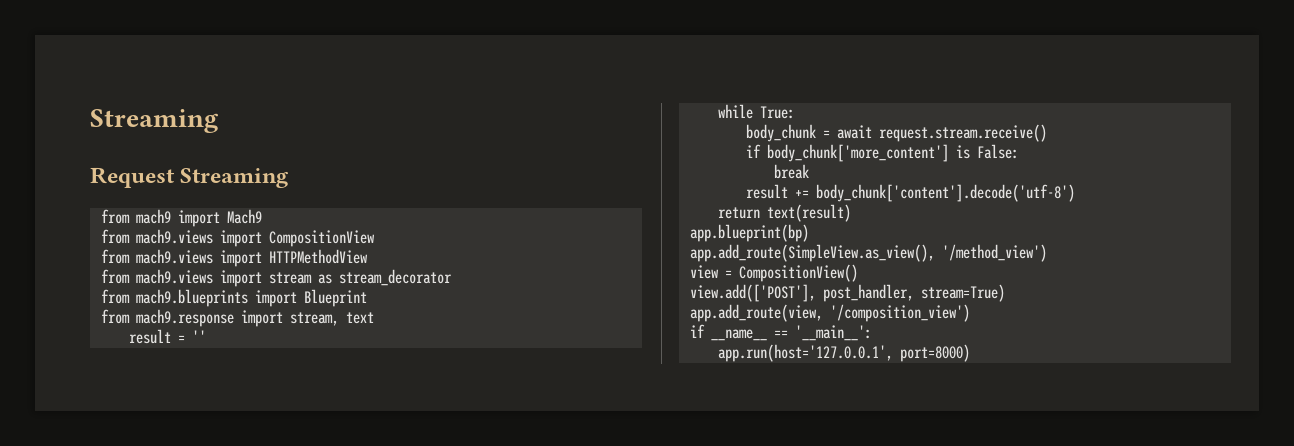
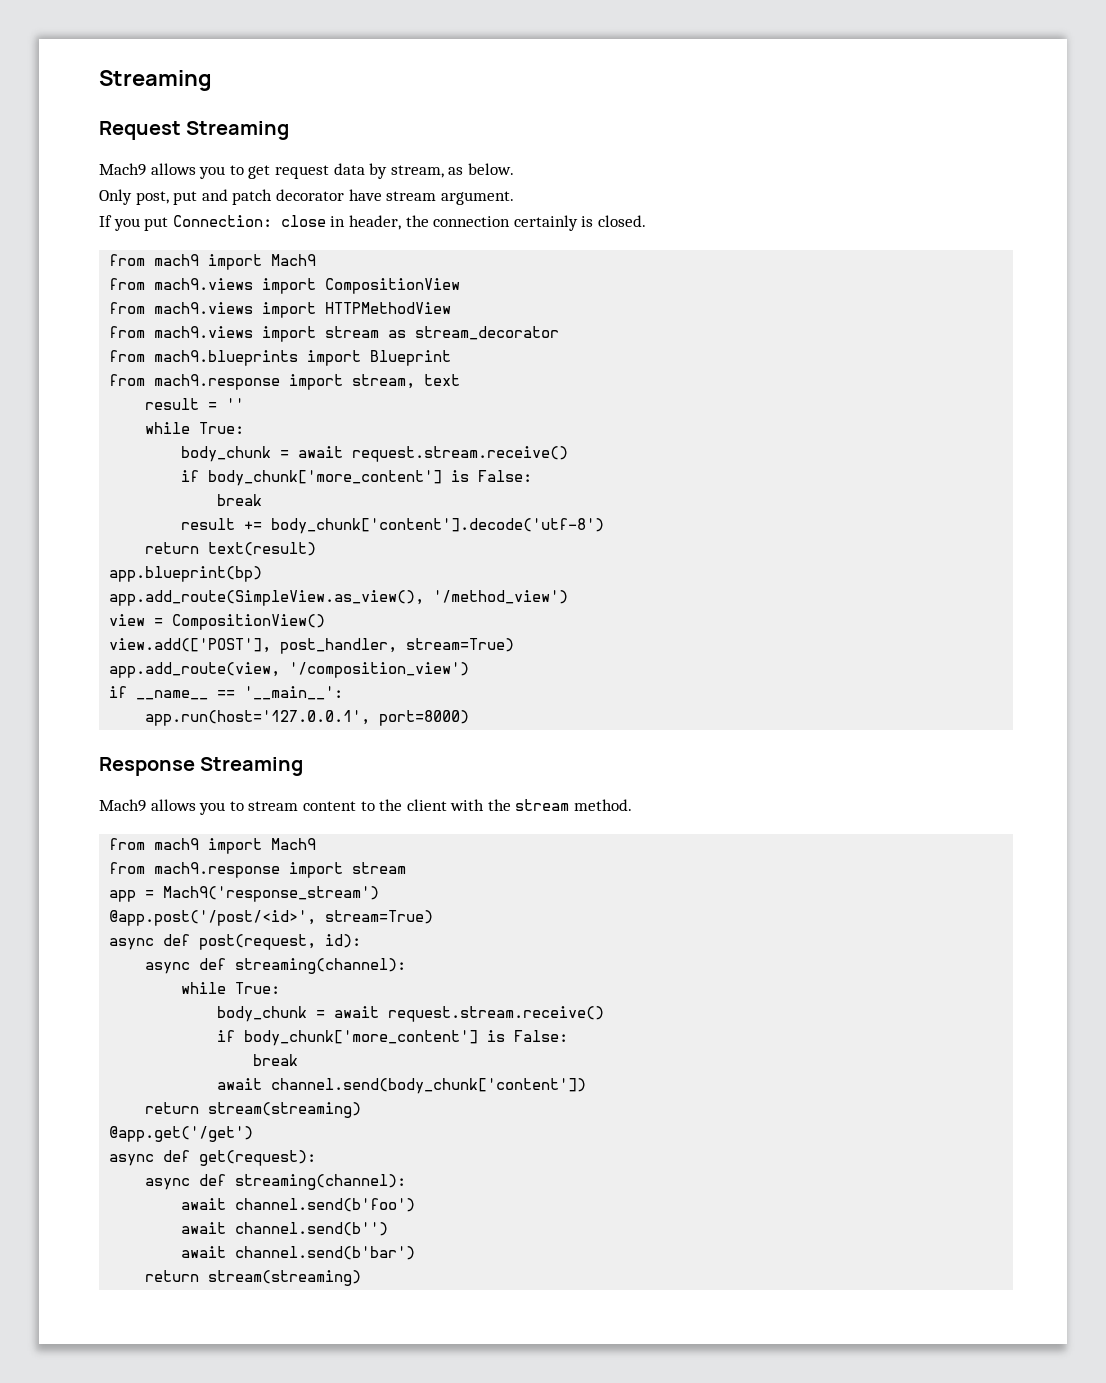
(289, 178) none -> [99,163,514,179] [99,189,514,205] [99,215,646,231] // Mach9 allows you to get request data by stream, as below. // Only post, put and patch decorator have stream argument. // If you put Connection: close in header, the connection certainly is closed.
(970, 353) none -> [99,757,304,776] [99,799,633,815] [109,838,317,854] [109,862,407,878] [109,886,380,902] [109,910,434,926] [109,934,362,950] [145,958,407,974] [181,982,281,994] [217,1006,605,1022] [217,1030,569,1046] [253,1054,299,1066] [217,1078,587,1094] [145,1102,362,1118] [109,1126,254,1142] [109,1150,317,1166] [145,1174,407,1190] [181,1198,416,1212] [181,1222,389,1236] [181,1246,416,1260] [145,1270,362,1286] // Response Streaming // Mach9 allows you to stream content to the client with the stream method. // from mach9 import Mach9 // from mach9.response import stream // app = Mach9('response_stream') // @app.post('/post/<id>', stream=True) // async def post(request, id): // async def streaming(channel): // while True: // body_chunk = await request.stream.receive() // if body_chunk['more_content'] is False: // break // await channel.send(body_chunk['content']) // return stream(streaming) // @app.get('/get') // async def get(request): // async def streaming(channel): // await channel.send(b'foo') // await channel.send(b'') // await channel.send(b'bar') // return stream(streaming)

